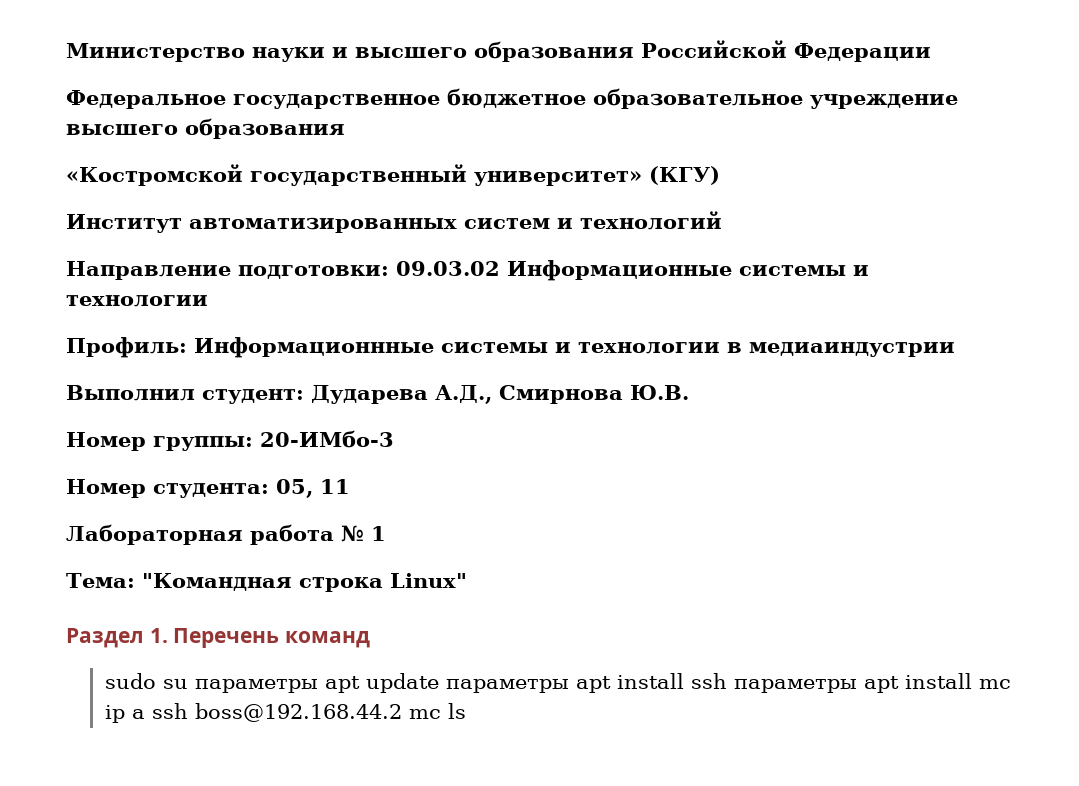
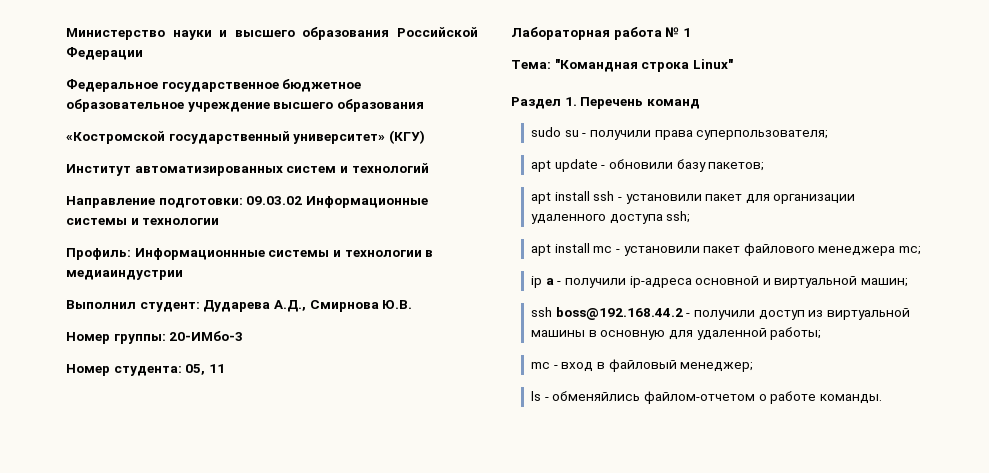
[194,673,1011,693] [104,703,466,723] параметры apt update параметры apt install ssh параметры apt install mc ip a ssh boss@192.168.44.2 mc ls -> [582,130,829,140] [530,159,765,172] [530,191,856,204] [530,211,691,224] [530,243,922,256] [530,276,909,288] [530,307,910,320] [530,327,822,340] [530,359,754,372] [530,391,882,404] - получили права суперпользователя; // apt update - обновили базу пакетов; // apt install ssh - установили пакет для организации удаленного доступа ssh; // apt install mc - установили пакет файлового менеджера mc; // ip a - получили ip-адреса основной и виртуальной машин; // ssh boss@192.168.44.2 - получили доступ из виртуальной машины в основную для удаленной работы; // mc - вход в файловый менеджер; // ls - обменяйлись файлом-отчетом о работе команды.

